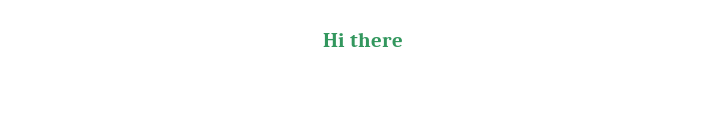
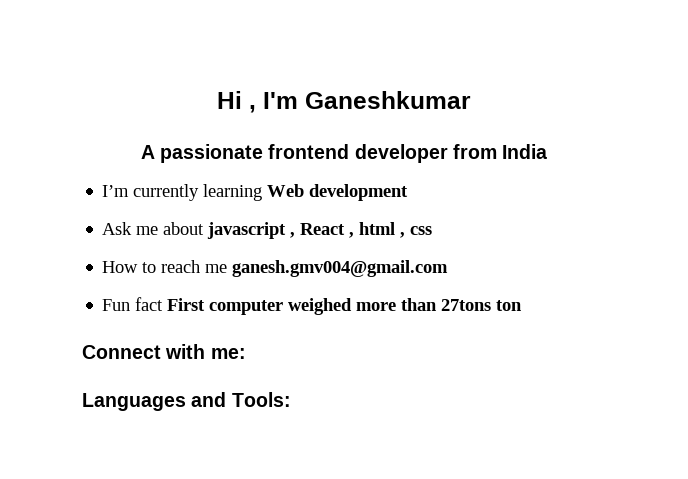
[349,32,403,47] there -> [249,91,471,113] [140,144,548,163] [102,184,409,201] [102,222,433,239] [102,260,449,277] [102,297,523,315] [82,344,246,359] [82,392,291,411] , I'm Ganeshkumar // A passionate frontend developer from India // I’m currently learning Web development // Ask me about javascript , React , html , css // How to reach me ganesh.gmv004@gmail.com // Fun fact First computer weighed more than 27tons ton // Connect with me: // Languages and Tools:

